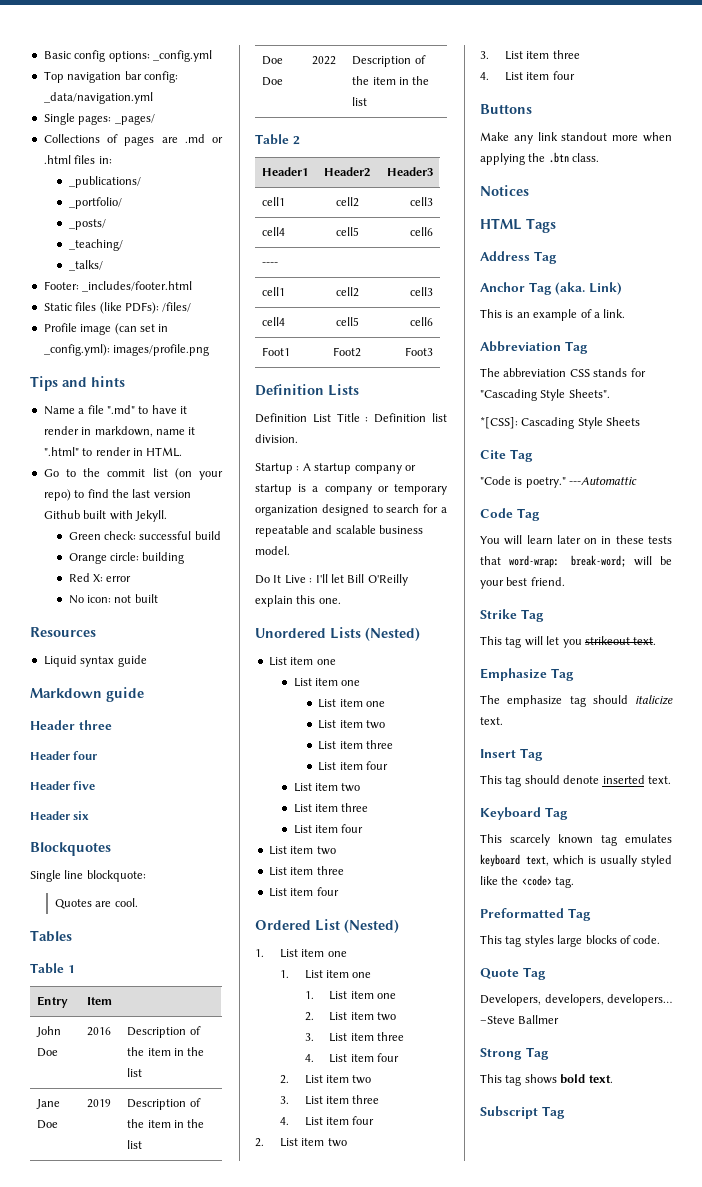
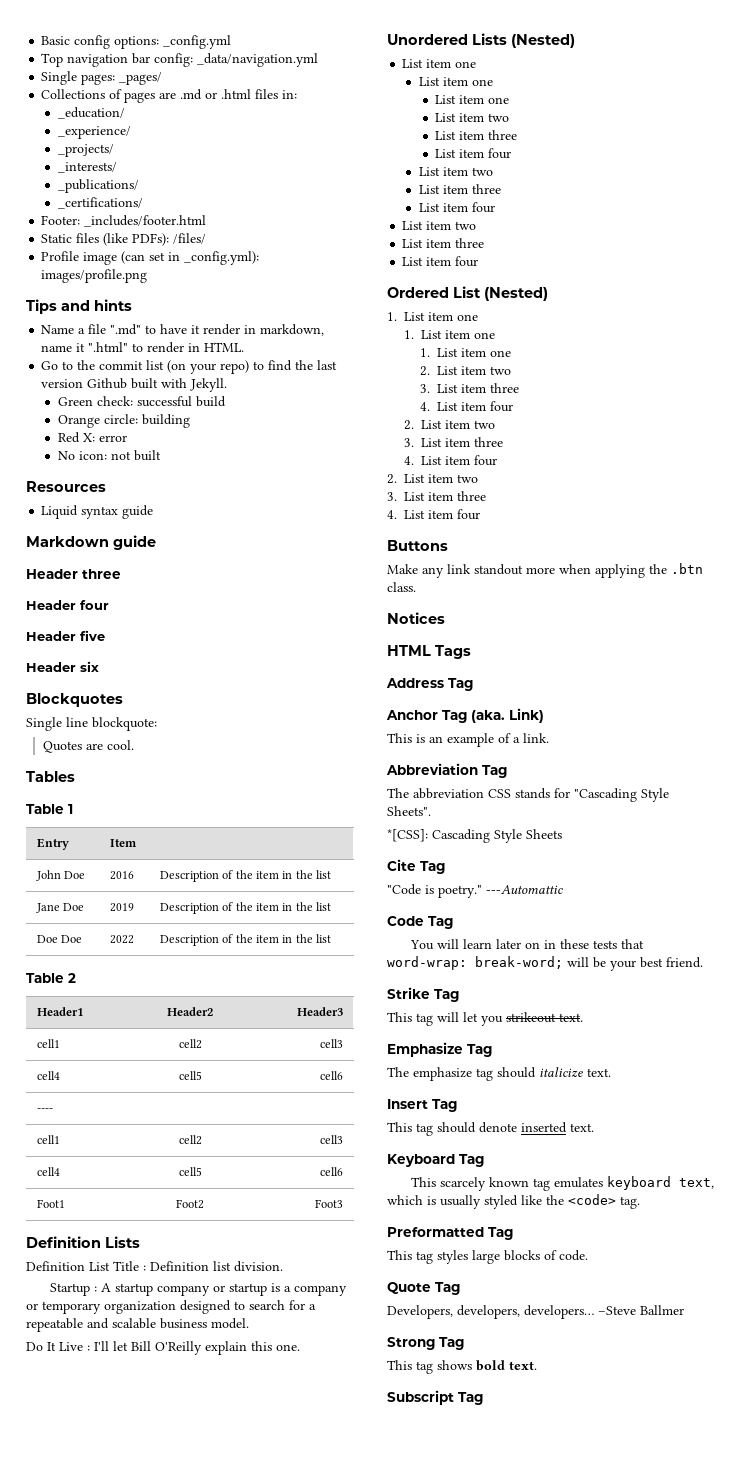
[68,176,141,188] [68,197,122,209] [68,219,106,230] [68,239,123,251] [68,260,103,271] _publications/ // _portfolio/ // _posts/ // _teaching/ // _talks/ -> [57,107,125,119] [57,126,131,139] [57,144,114,157] [57,162,117,173] [57,179,139,193] [57,197,143,209] _education/ // _experience/ // _projects/ // _interests/ // _publications/ // _certifications/

